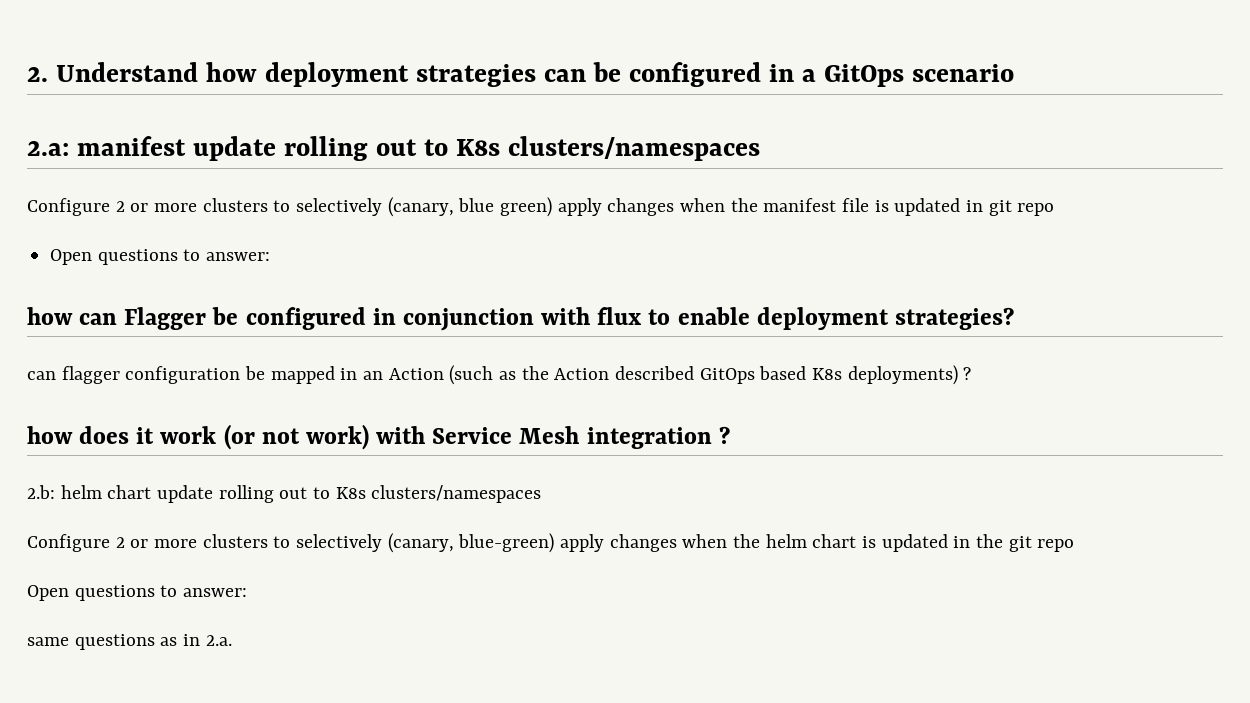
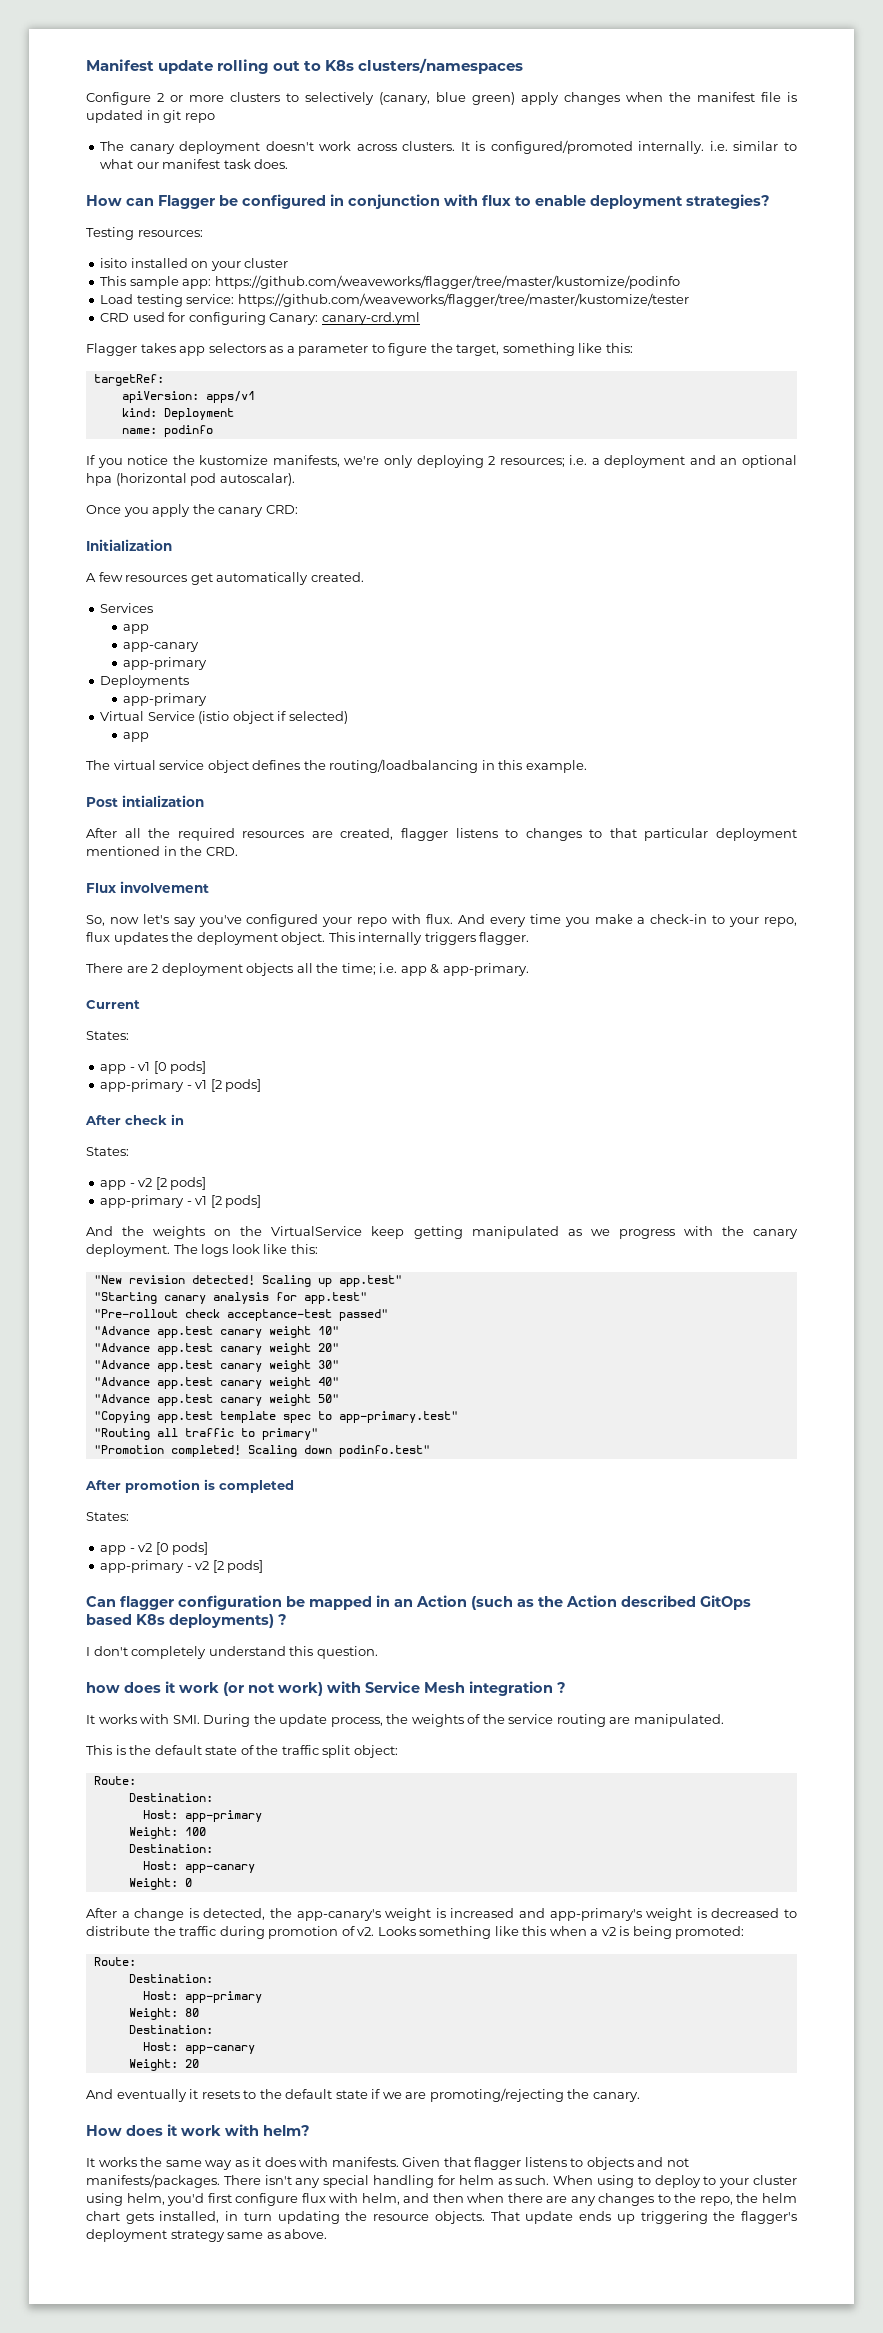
[27,62,1014,87] [27,136,186,156] 2. Understand how deployment strategies can be configured in a GitOps scenario // 2.a: manifest -> [86,59,154,71] Manifest
[50,249,271,265] [27,307,73,325] Open questions to answer: // how -> [100,140,797,154] [100,159,289,169] [86,195,122,206] The canary deployment doesn't work across clusters. It is configured/promoted internally. i.e. similar to what our manifest task does. // How
[27,371,56,380] can -> [86,227,203,240] [100,258,289,271] [100,275,680,289] [100,293,689,307] [100,312,420,325] [86,343,633,356] [93,374,164,386] [121,391,255,403] [121,408,234,420] [121,425,213,437] [86,455,797,468] [86,473,295,486] [86,504,298,517] [86,539,172,551] [86,572,364,585] [100,603,154,613] [123,624,150,634] [123,642,200,652] [123,657,208,670] [100,675,190,688] [123,693,208,706] [100,711,348,724] [123,732,150,742] [86,759,587,773] [86,795,204,807] [86,828,797,841] [86,846,238,856] [86,881,209,893] [86,914,798,927] [86,932,530,945] [86,963,529,976] [86,1000,140,1009] [86,1031,129,1040] [100,1061,207,1074] [100,1079,262,1092] [85,1114,184,1125] [86,1147,129,1156] [100,1177,207,1190] [100,1195,262,1208] [86,1226,798,1239] [86,1244,318,1257] [93,1275,402,1287] [93,1292,367,1304] [93,1309,388,1321] [93,1326,339,1338] [93,1343,339,1355] [93,1360,339,1372] [93,1377,339,1389] [93,1394,339,1406] [93,1411,458,1423] [93,1428,318,1440] [93,1445,430,1457] [85,1479,294,1493] [86,1512,129,1521] [100,1542,209,1555] [100,1560,264,1573] [86,1596,116,1607] Testing resources: // isito installed on your cluster // This sample app: https://github.com/weaveworks/flagger/tree/master/kustomize/podinfo // Load testing service: https://github.com/weaveworks/flagger/tree/master/kustomize/tester // CRD used for configuring Canary: canary-crd.yml // Flagger takes app selectors as a parameter to figure the target, something like this: // targetRef: // apiVersion: apps/v1 // kind: Deployment // name: podinfo // If you notice the kustomize manifests, we're only deploying 2 resources; i.e. a deployment and an optional hpa (horizontal pod autoscalar). // Once you apply the canary CRD: // Initialization // A few resources get automatically created. // Services // app // app-canary // app-primary // Deployments // app-primary // Virtual Service (istio object if selected) // app // The virtual service object defines the routing/loadbalancing in this example. // Post intialization // After all the required resources are created, flagger listens to changes to that particular deployment mentioned in the CRD. // Flux involvement // So, now let's say you've configured your repo with flux. And every time you make a check-in to your repo, flux updates the deployment object. This internally triggers flagger. // There are 2 deployment objects all the time; i.e. app & app-primary. // Current // States: // app - v1 [0 pods] // app-primary - v1 [2 pods] // After check in // States: // app - v2 [2 pods] // app-primary - v1 [2 pods] // And the weights on the VirtualService keep getting manipulated as we progress with the canary deployment. The logs look like this: // "New revision detected! Scaling up app.test" // "Starting canary analysis for app.test" // "Pre-rollout check acceptance-test passed" // "Advance app.test canary weight 10" // "Advance app.test canary weight 20" // "Advance app.test canary weight 30" // "Advance app.test canary weight 40" // "Advance app.test canary weight 50" // "Copying app.test template spec to app-primary.test" // "Routing all traffic to primary" // "Promotion completed! Scaling down podinfo.test" // After promotion is completed // States: // app - v2 [0 pods] // app-primary - v2 [2 pods] // Can
(972, 373) none -> [86,1646,378,1659] // I don't completely understand this question.
[27,485,542,503] [27,533,1075,553] [27,585,248,601] [27,634,232,650] 2.b: helm chart update rolling out to K8s clusters/namespaces // Configure 2 or more clusters to selectively (canary, blue-green) apply changes when the helm chart is updated in the git repo // Open questions to answer: // same questions as in 2.a. -> [86,1714,724,1727] [86,1745,398,1758] [93,1776,136,1785] [128,1793,213,1802] [142,1810,262,1822] [128,1827,206,1839] [128,1844,213,1853] [142,1861,255,1873] [128,1878,192,1890] [86,1908,798,1921] [86,1926,745,1939] [93,1957,136,1966] [128,1974,213,1983] [142,1991,262,2003] [128,2008,199,2020] [128,2025,213,2034] [142,2042,255,2054] [128,2059,199,2071] [86,2088,640,2102] [86,2124,310,2136] [86,2157,689,2170] [86,2174,797,2188] [86,2193,797,2206] [86,2211,798,2224] [86,2229,328,2242] It works with SMI. During the update process, the weights of the service routing are manipulated. // This is the default state of the traffic split object: // Route: // Destination: // Host: app-primary // Weight: 100 // Destination: // Host: app-canary // Weight: 0 // After a change is detected, the app-canary's weight is increased and app-primary's weight is decreased to distribute the traffic during promotion of v2. Looks something like this when a v2 is being promoted: // Route: // Destination: // Host: app-primary // Weight: 80 // Destination: // Host: app-canary // Weight: 20 // And eventually it resets to the default state if we are promoting/rejecting the canary. // How does it work with helm? // It works the same way as it does with manifests. Given that flagger listens to objects and not manifests/packages. There isn't any special handling for helm as such. When using to deploy to your cluster using helm, you'd first configure flux with helm, and then when there are any changes to the repo, the helm chart gets installed, in turn updating the resource objects. That update ends up triggering the flagger's deployment strategy same as above.

